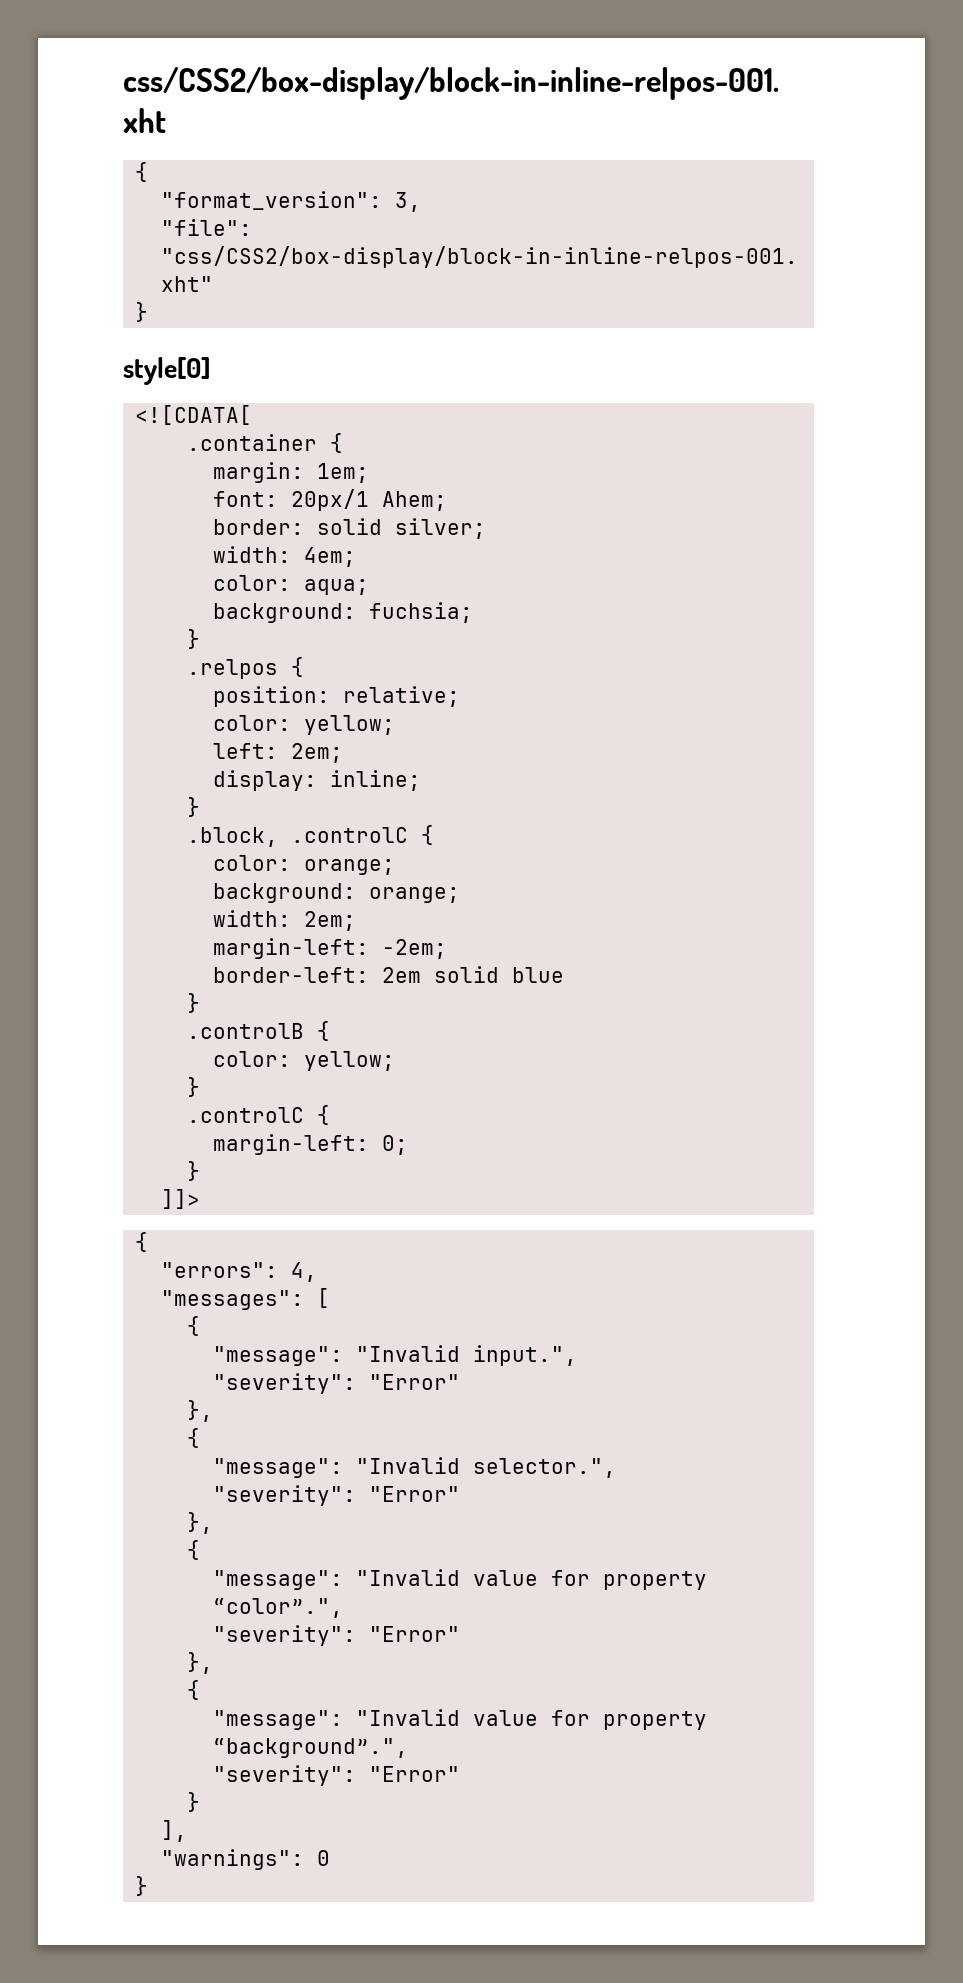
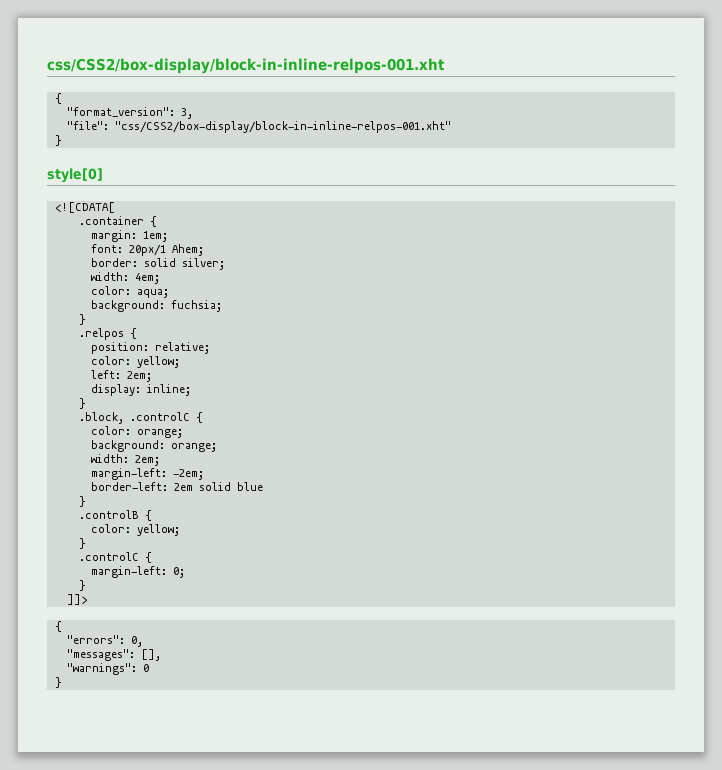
[291,1262,318,1282] 4, -> [130,636,143,647] 0,
[317,1288,331,1308] [187,1316,201,1336] [213,1345,578,1366] [213,1373,461,1394] [187,1400,214,1422] [187,1428,201,1448] [213,1457,617,1478] [213,1485,461,1506] [187,1512,214,1534] [187,1540,201,1560] [213,1569,708,1590] [213,1598,344,1618] [213,1625,461,1646] [187,1652,214,1674] [187,1680,201,1700] [213,1709,708,1730] [213,1738,409,1758] [213,1765,461,1786] [187,1792,201,1812] [161,1820,188,1842] [ // { // "message": "Invalid input.", // "severity": "Error" // }, // { // "message": "Invalid selector.", // "severity": "Error" // }, // { // "message": "Invalid value for property “color”.", // "severity": "Error" // }, // { // "message": "Invalid value for property “background”.", // "severity": "Error" // } // ], -> [140,649,161,661] [],

